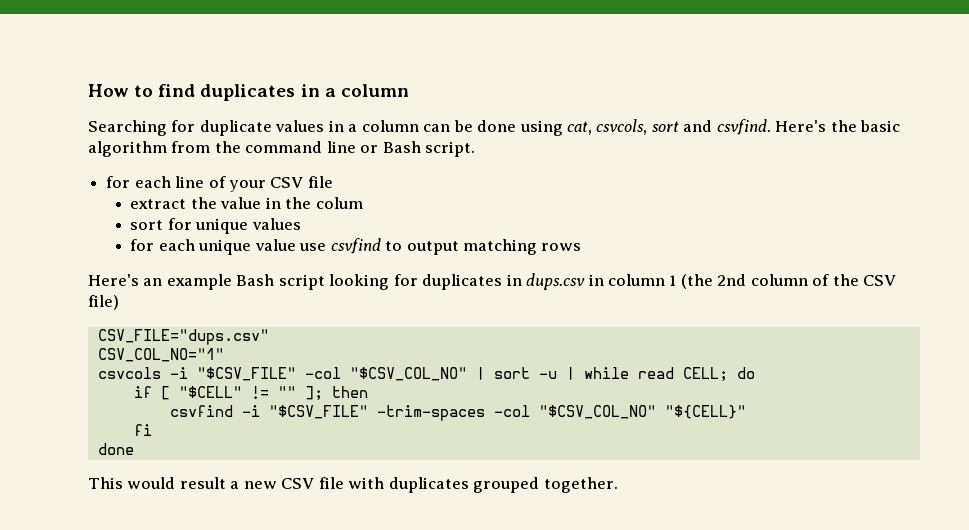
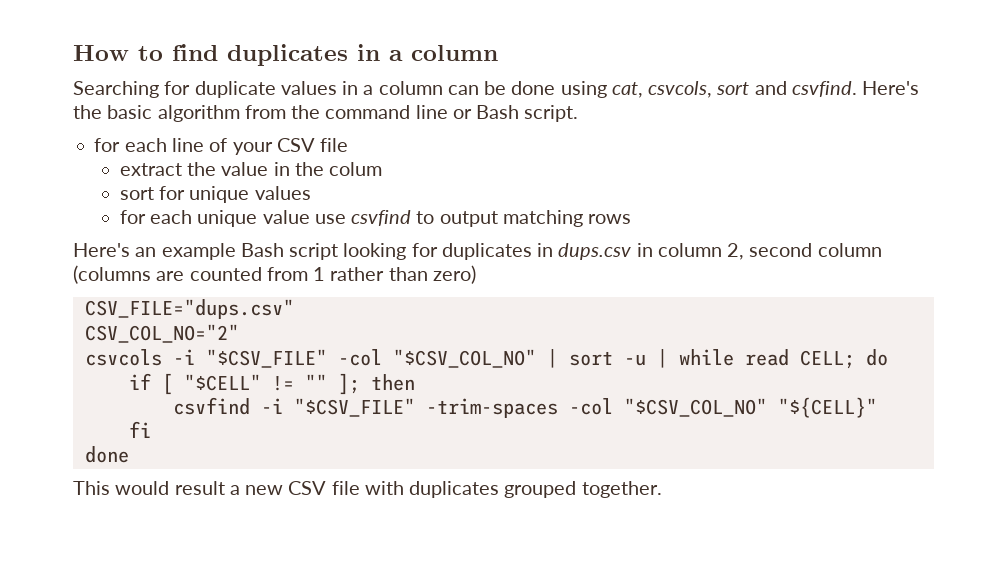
[669,274,897,289] [88,295,119,310] 1 (the 2nd column of the CSV file) -> [727,243,882,260] [73,265,476,284] 2, second column (columns are counted from 1 rather than zero)
[97,348,224,362] CSV_COL_NO="1" -> [84,324,239,343] CSV_COL_NO="2"

